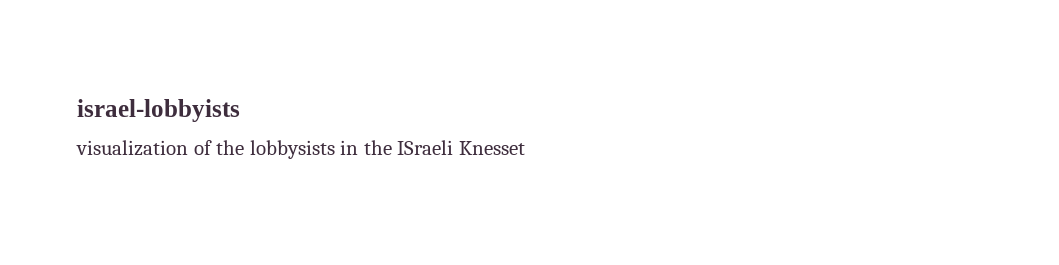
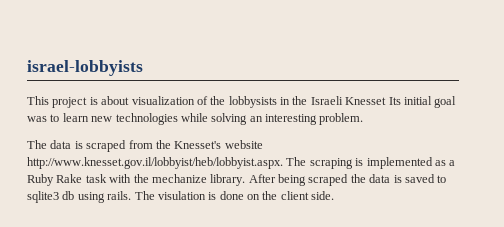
(240, 110) none -> [27,96,130,108] This project is about
[397,140,525,155] ISraeli Knesset -> [310,96,457,108] [27,113,364,125] [27,140,263,152] [27,157,456,169] [27,174,447,186] [27,191,335,203] Israeli Knesset Its initial goal was to learn new technologies while solving an interesting problem. // The data is scraped from the Knesset's website http://www.knesset.gov.il/lobbyist/heb/lobbyist.aspx. The scraping is implemented as a Ruby Rake task with the mechanize library. After being scraped the data is saved to sqlite3 db using rails. The visulation is done on the client side.

